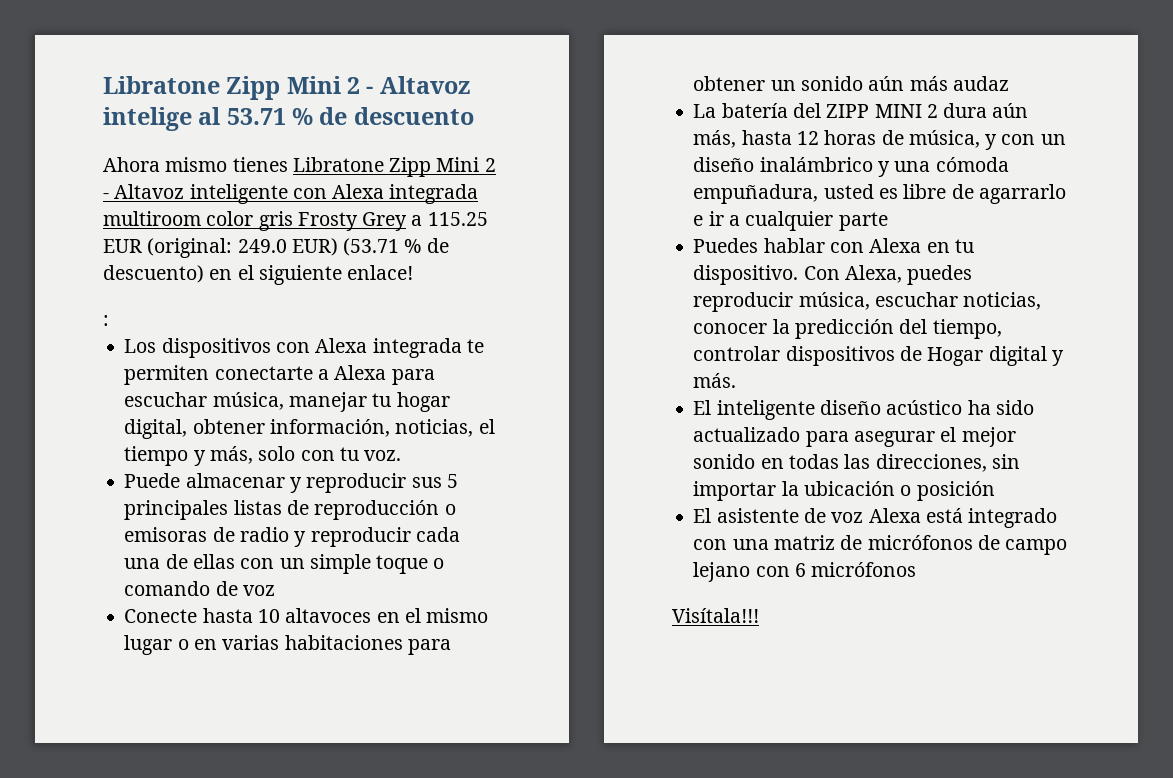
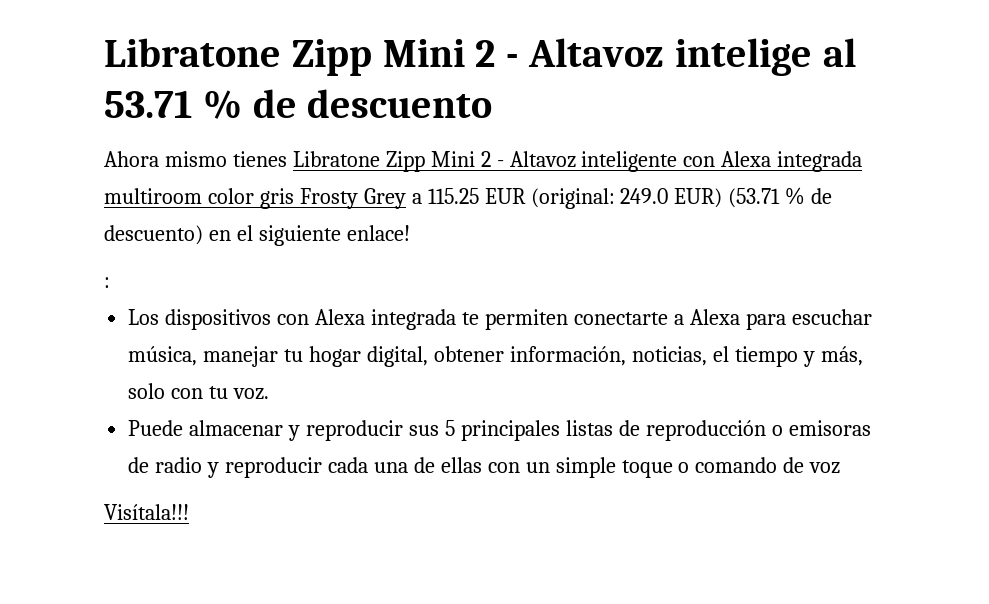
[124,608,489,623] [124,635,451,655] [693,76,1009,91] [693,103,1029,118] [693,130,1066,150] [693,157,1009,177] [693,184,1066,204] [693,211,888,231] [693,238,974,253] [693,265,973,285] [693,292,1042,312] [693,319,1002,339] [693,346,1064,366] [693,373,737,388] [693,400,1034,420] [693,427,1016,447] [693,454,1020,472] [693,481,995,501] [693,508,1058,528] [693,535,1068,555] [693,562,917,582] // Conecte hasta 10 altavoces en el mismo lugar o en varias habitaciones para obtener un sonido aún más audaz // La batería del ZIPP MINI 2 dura aún más, hasta 12 horas de música, y con un diseño inalámbrico y una cómoda empuñadura, usted es libre de agarrarlo e ir a cualquier parte // Puedes hablar con Alexa en tu dispositivo. Con Alexa, puedes reproducir música, escuchar noticias, conocer la predicción del tiempo, controlar dispositivos de Hogar digital y más. // El inteligente diseño acústico ha sido actualizado para asegurar el mejor sonido en todas las direcciones, sin importar la ubicación o posición // El asistente de voz Alexa está integrado con una matriz de micrófonos de campo lejano con 6 micrófonos -> (841, 468) none

